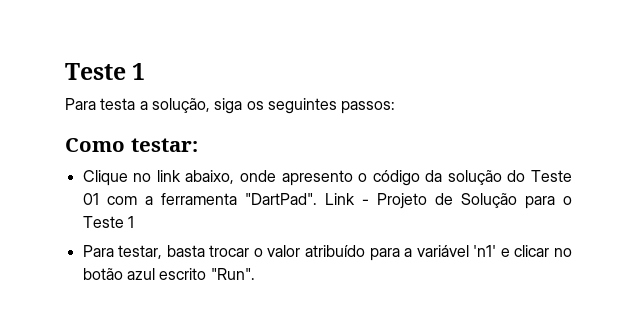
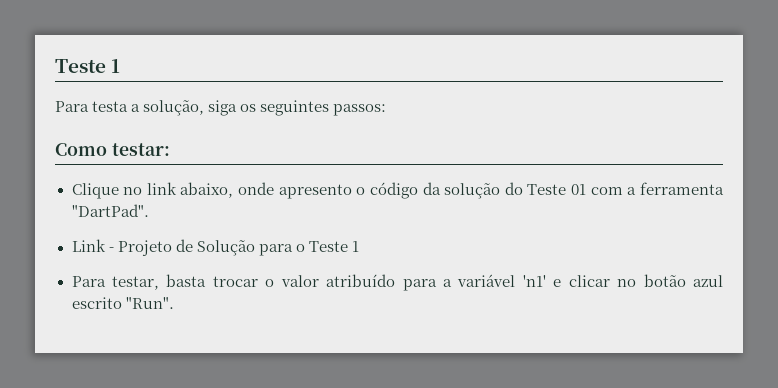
(317, 199) none -> (149, 210) //

